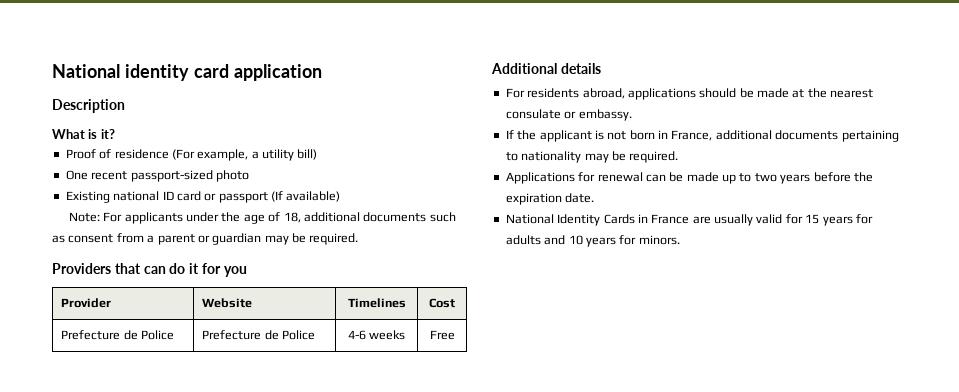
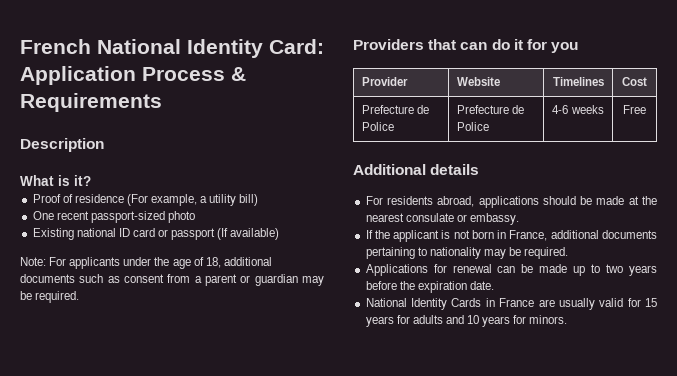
[52,64,322,81] National identity card application -> [20,39,324,58] [20,66,246,85] [20,93,162,112] French National Identity Card: Application Process & Requirements

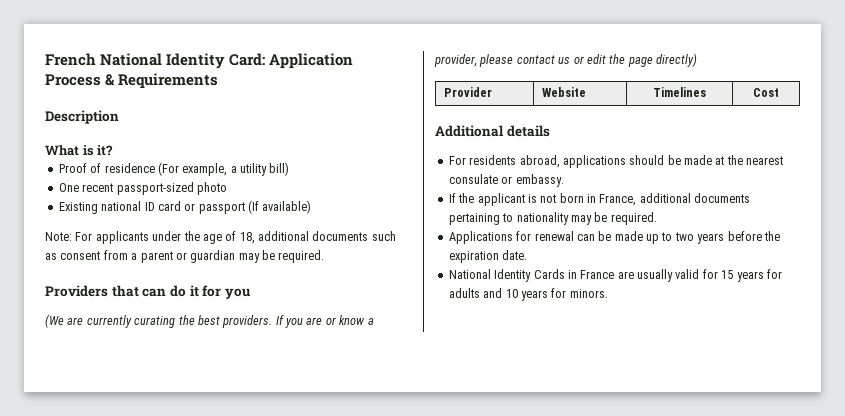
[361,77,408,86] [456,77,500,86] [552,77,604,86] [622,77,647,86] [361,105,429,114] [361,122,394,131] [456,105,524,114] [456,122,489,131] [552,105,604,114] [623,105,646,114] // Provider | Website | Timelines | Cost // Prefecture de Police | Prefecture de Police | 4-6 weeks | Free -> [45,314,374,328] [434,53,697,67] [444,87,493,97] [542,87,587,97] [653,87,706,97] [753,88,779,97] // (We are currently curating the best providers. If you are or know a provider, please contact us or edit the page directly) // Provider | Website | Timelines | Cost

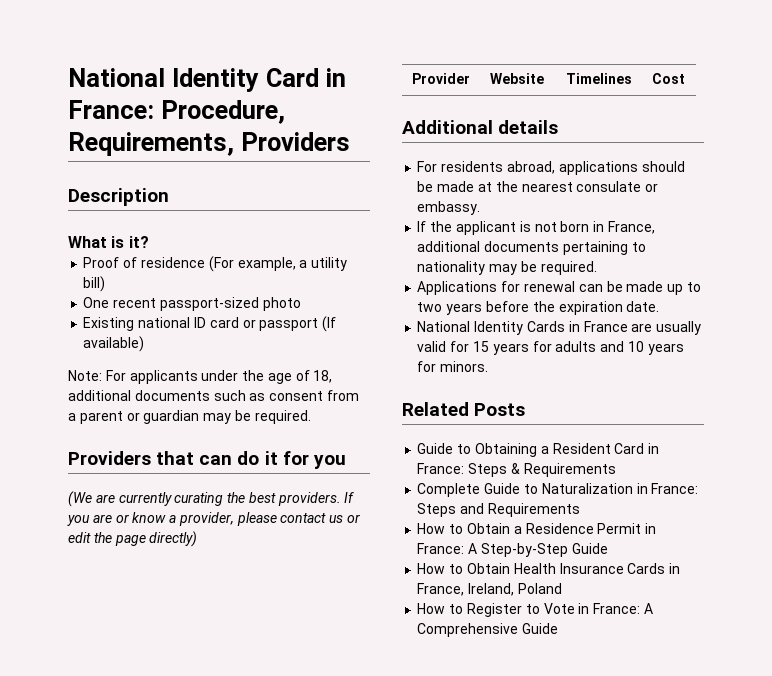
[45,53,354,69] [45,73,219,89] French National Identity Card: Application Process & Requirements -> [68,68,346,92] [68,100,285,124] [68,132,350,156] National Identity Card in France: Procedure, Requirements, Providers
(608, 293) none -> [402,402,526,416] [417,443,660,457] [417,463,616,477] [417,483,699,497] [417,503,580,517] [417,523,657,534] [417,543,608,557] [417,563,681,574] [417,583,562,596] [417,603,653,617] [417,623,559,637] // Related Posts // Guide to Obtaining a Resident Card in France: Steps & Requirements // Complete Guide to Naturalization in France: Steps and Requirements // How to Obtain a Residence Permit in France: A Step-by-Step Guide // How to Obtain Health Insurance Cards in France, Ireland, Poland // How to Register to Vote in France: A Comprehensive Guide

